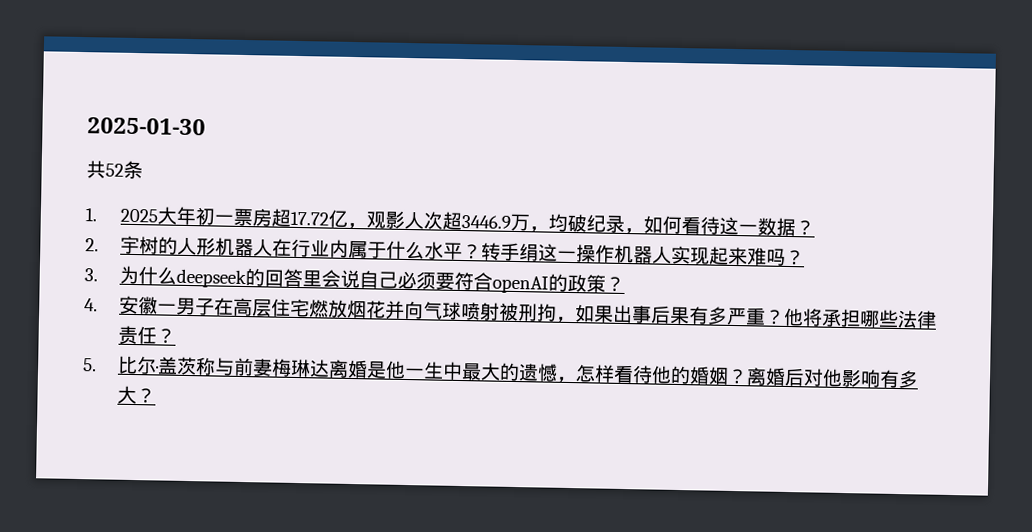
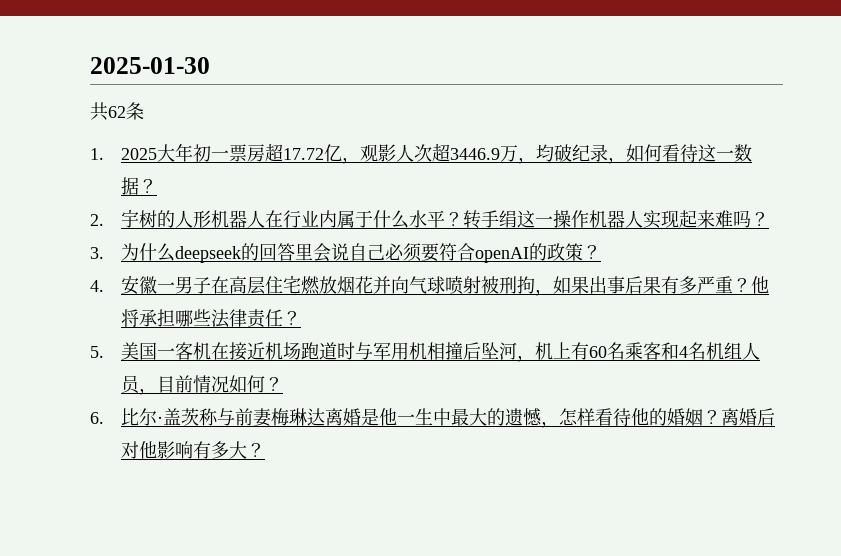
[105,163,124,177] 52 -> [108,106,126,118] 62
(97, 365) none -> [120,342,760,362] [120,375,283,395] [90,412,104,424] 美国一客机在接近机场跑道时与军用机相撞后坠河，机上有60名乘客和4名机组人员，目前情况如何？ // 6.

